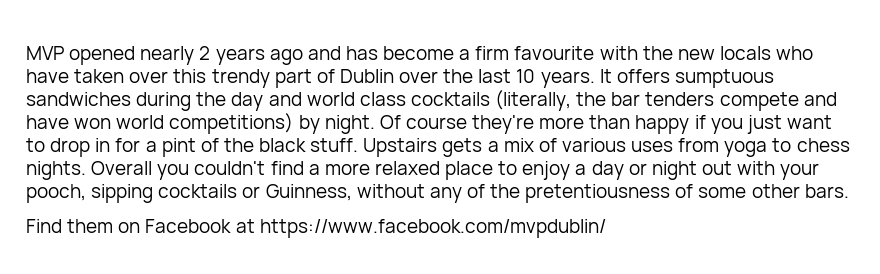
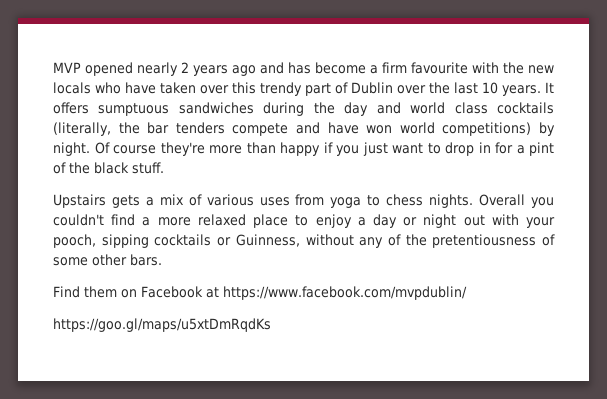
(359, 145) none -> (164, 168) //
(606, 228) none -> [53,318,271,332] // https://goo.gl/maps/u5xtDmRqdKs

